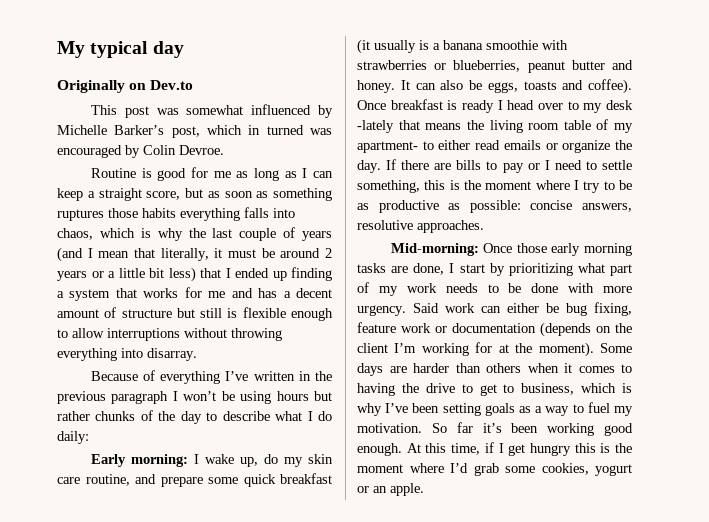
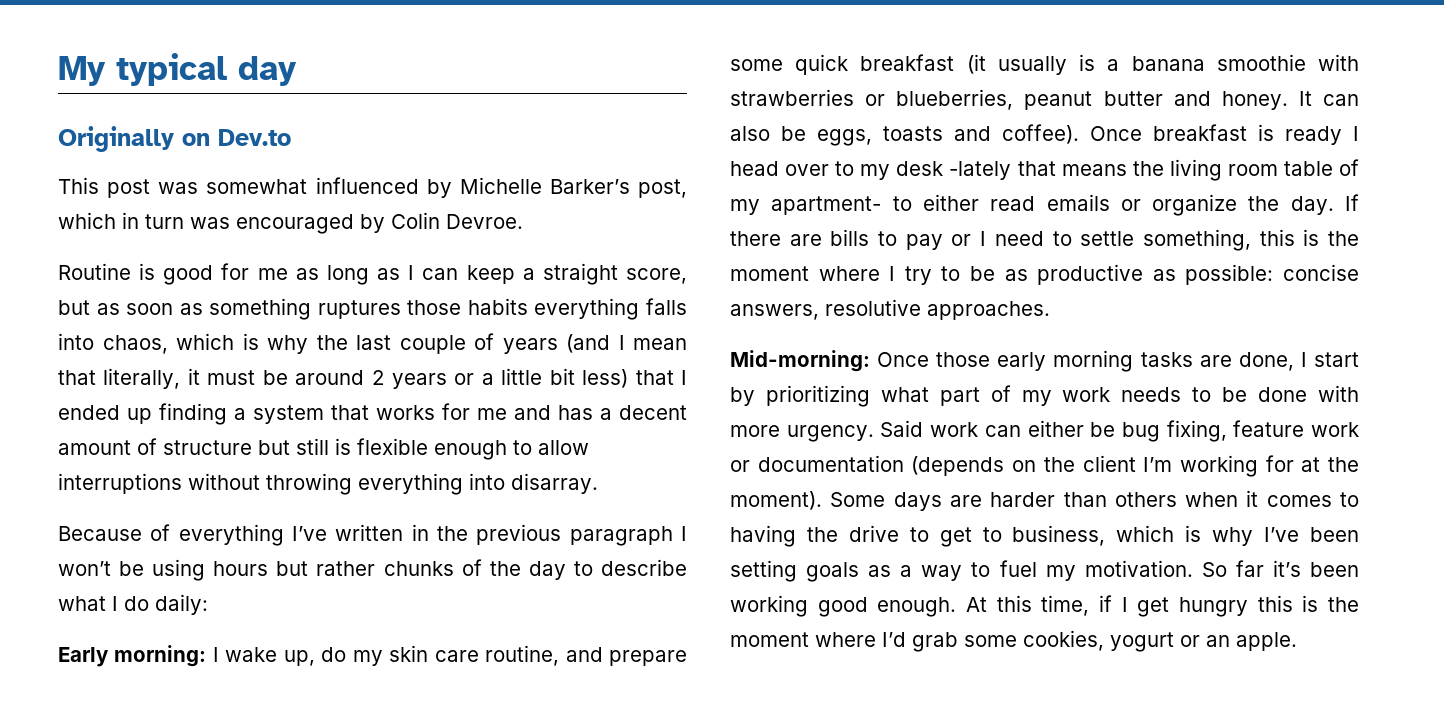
[266,125,304,135] turned -> [145,214,184,229] turn

